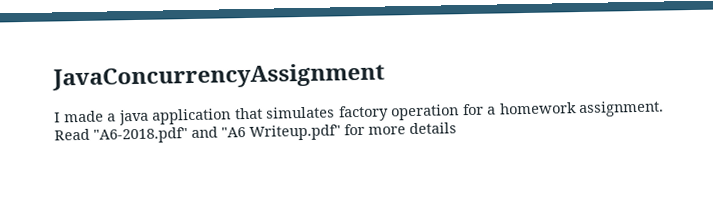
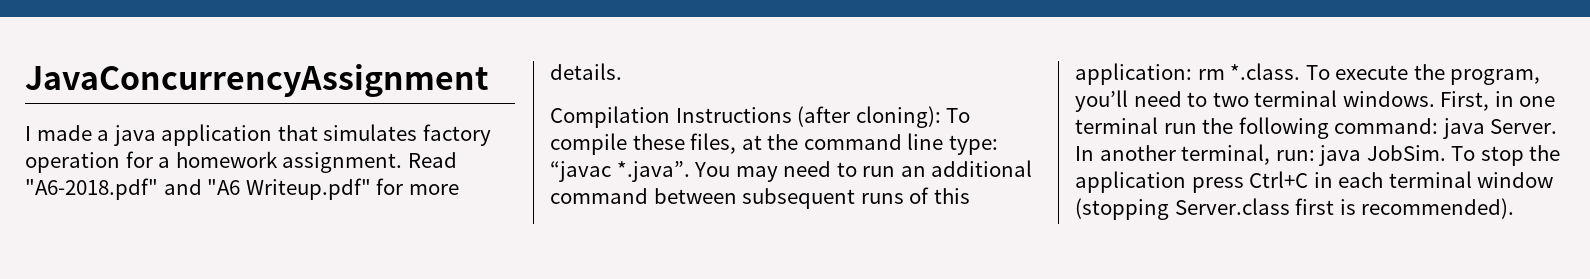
[409,122,457,135] details -> [550,63,622,80] [550,106,971,128] [550,133,998,155] [550,160,1033,182] [550,187,970,209] [1075,63,1541,85] [1075,90,1556,112] [1075,117,1558,139] [1075,144,1561,166] [1075,171,1554,193] [1075,198,1515,220] details. // Compilation Instructions (after cloning): To compile these files, at the command line type: “javac *.java”. You may need to run an additional command between subsequent runs of this application: rm *.class. To execute the program, you’ll need to two terminal windows. First, in one terminal run the following command: java Server. In another terminal, run: java JobSim. To stop the application press Ctrl+C in each terminal window (stopping Server.class first is recommended).

